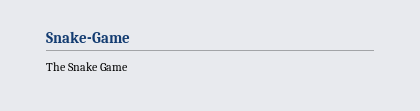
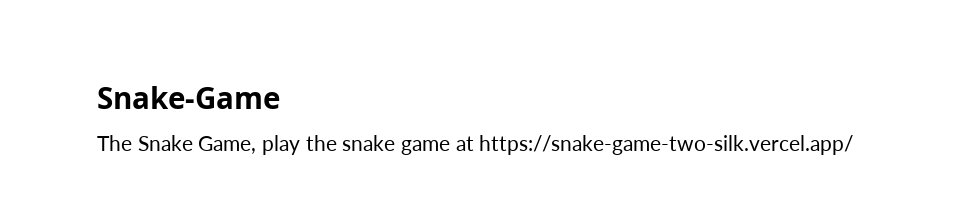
[100,63,129,71] Game -> [198,135,854,155] Game, play the snake game at https://snake-game-two-silk.vercel.app/

